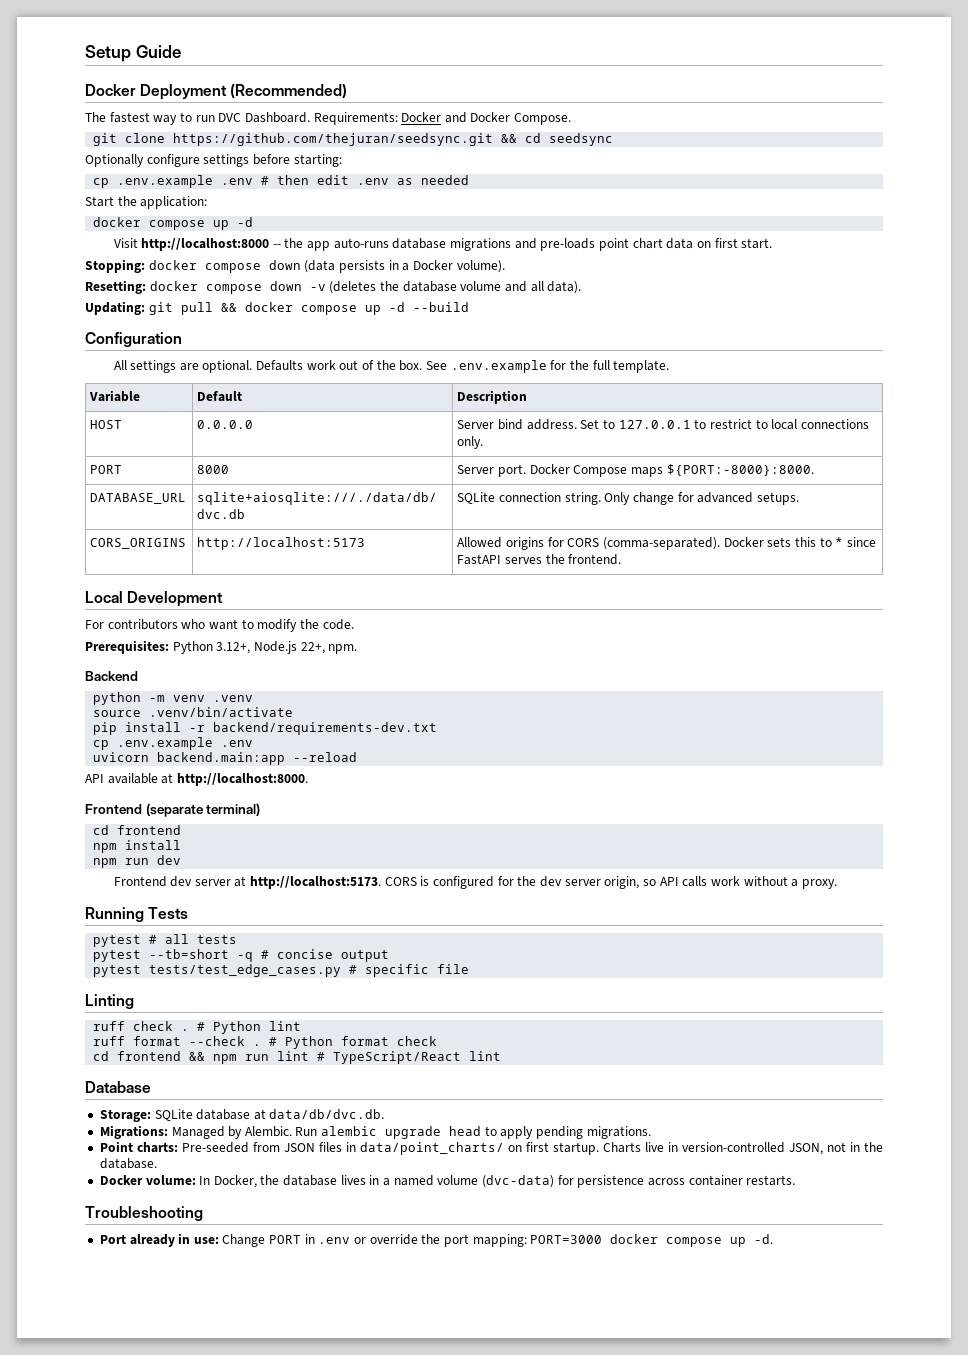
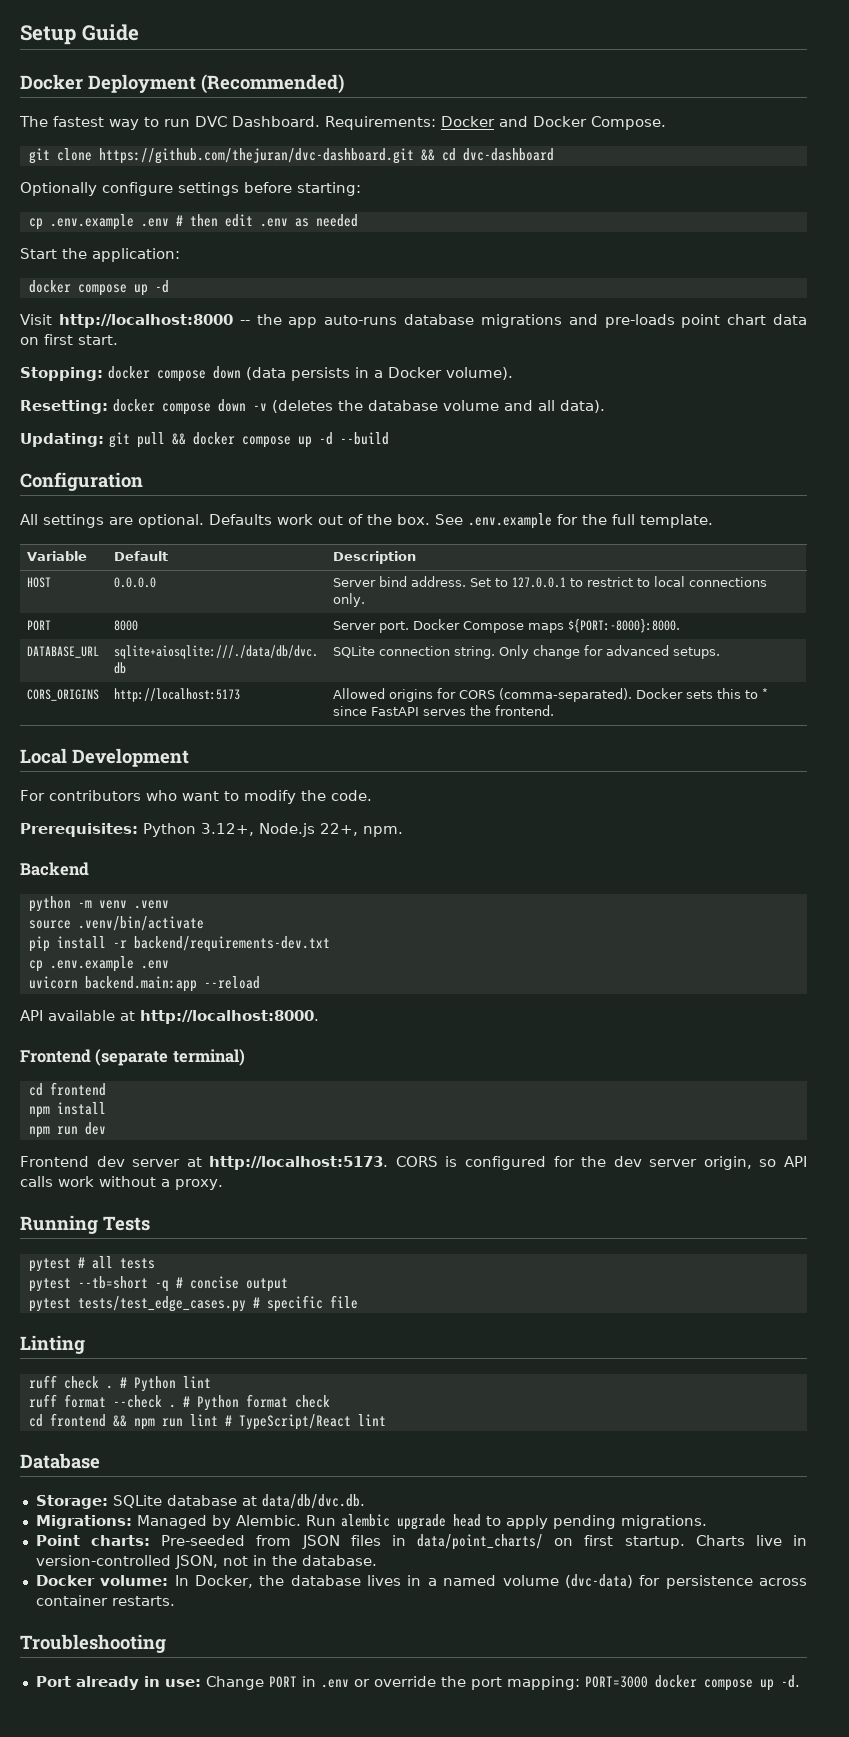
[173,133,494,146] https://github.com/thejuran/seedsync.git -> [98,148,414,164] https://github.com/thejuran/dvc-dashboard.git
[549,133,614,146] seedsync -> [462,148,554,161] dvc-dashboard

